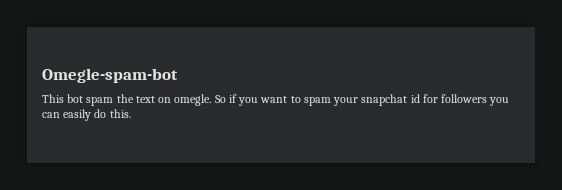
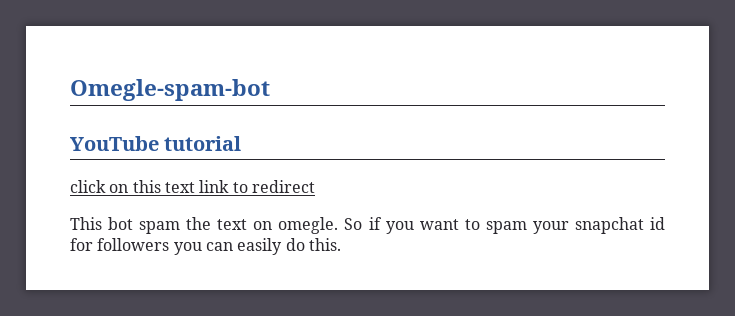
(178, 75) none -> [70,136,242,151] [70,180,315,193] // YouTube tutorial // click on this text link to redirect

